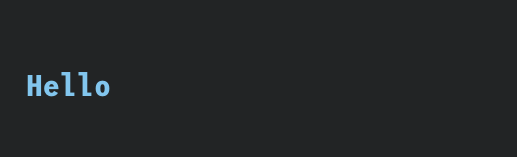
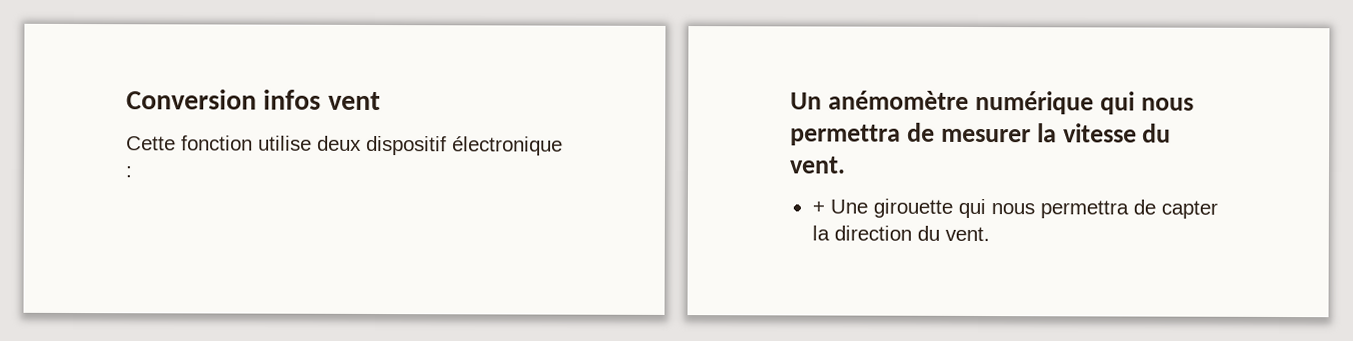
[26,72,111,97] Hello -> [126,89,381,111] [126,135,563,156] [125,166,133,178] [790,90,1194,115] [790,122,1172,146] [789,156,846,174] [811,198,1218,219] [811,225,990,242] Conversion infos vent // Cette fonction utilise deux dispositif électronique : // Un anémomètre numérique qui nous permettra de mesurer la vitesse du vent. // + Une girouette qui nous permettra de capter la direction du vent.

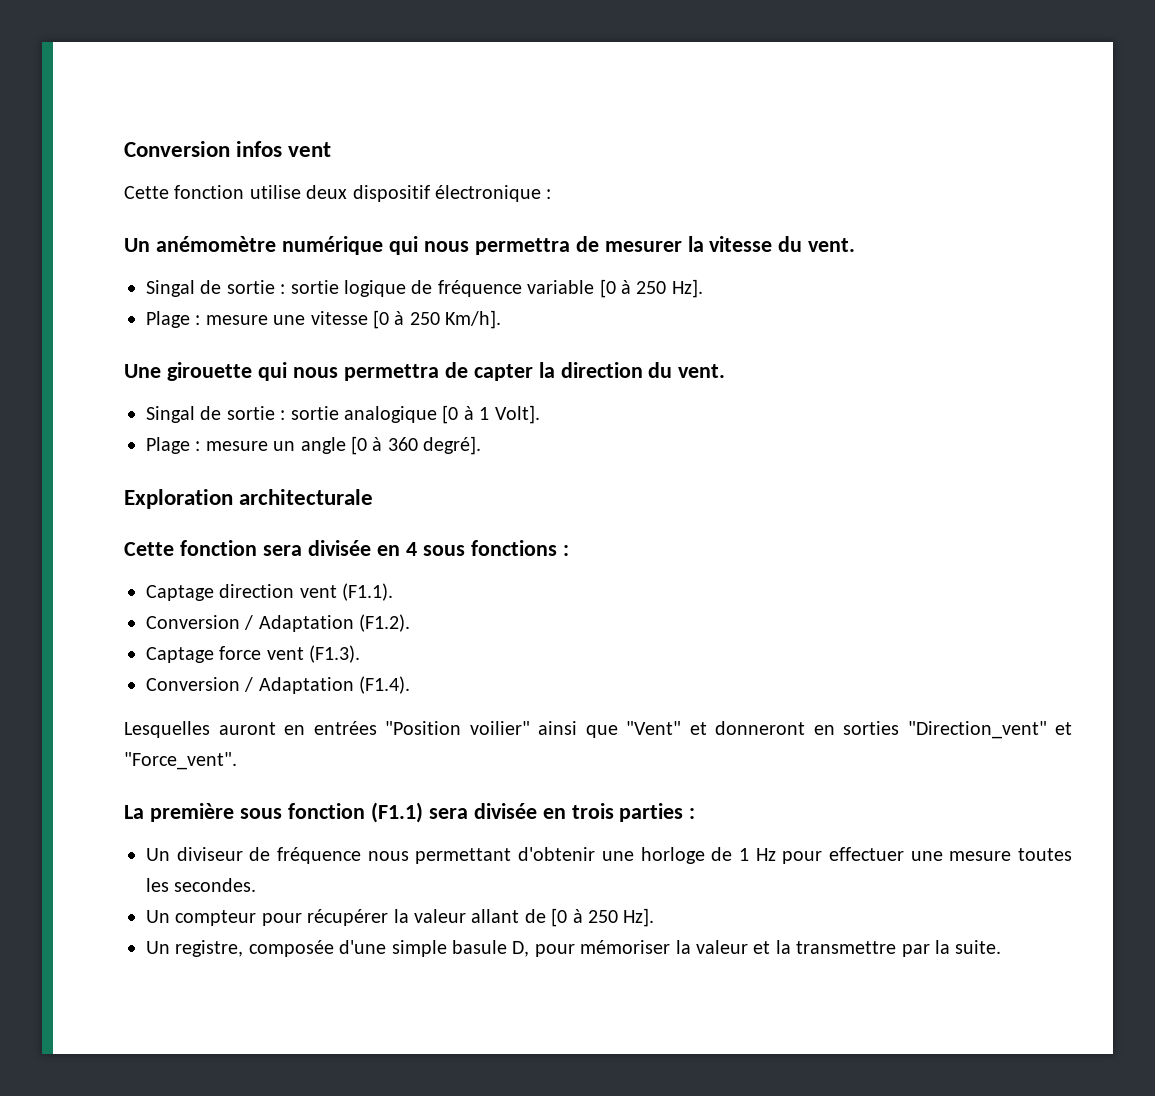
[811,201,825,214] + -> [146,279,703,298] [146,310,502,329] Singal de sortie : sortie logique de fréquence variable [0 à 250 Hz]. // Plage : mesure une vitesse [0 à 250 Km/h]. //
(990, 234) none -> [146,405,540,424] [146,436,482,455] [124,489,374,509] [124,540,569,556] [146,583,394,601] [146,614,411,632] [146,645,361,663] [146,676,411,694] [124,721,1072,739] [124,752,237,770] [124,802,696,823] [146,847,1072,864] [146,878,257,892] [146,908,655,927] [146,940,1002,957] // Singal de sortie : sortie analogique [0 à 1 Volt]. // Plage : mesure un angle [0 à 360 degré]. // Exploration architecturale // Cette fonction sera divisée en 4 sous fonctions : // Captage direction vent (F1.1). // Conversion / Adaptation (F1.2). // Captage force vent (F1.3). // Conversion / Adaptation (F1.4). // Lesquelles auront en entrées "Position voilier" ainsi que "Vent" et donneront en sorties "Direction_vent" et "Force_vent". // La première sous fonction (F1.1) sera divisée en trois parties : // Un diviseur de fréquence nous permettant d'obtenir une horloge de 1 Hz pour effectuer une mesure toutes les secondes. // Un compteur pour récupérer la valeur allant de [0 à 250 Hz]. // Un registre, composée d'une simple basule D, pour mémoriser la valeur et la transmettre par la suite.

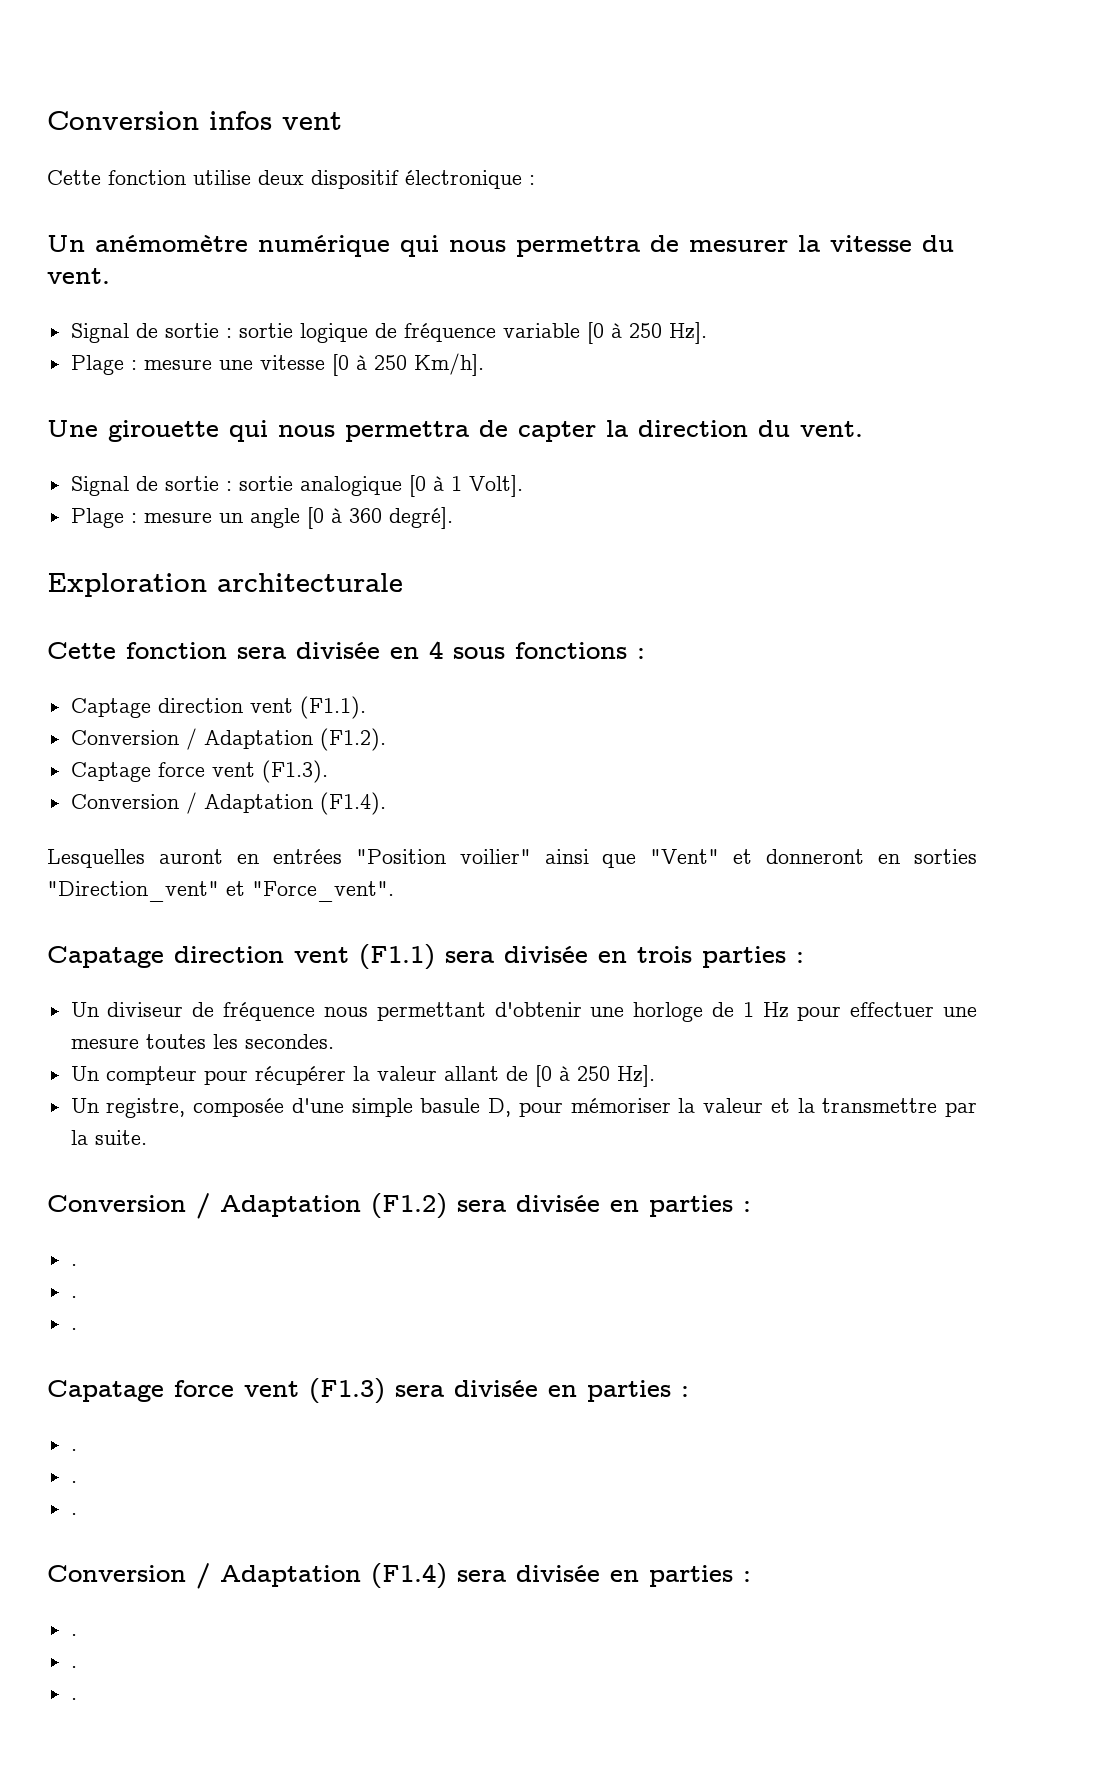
[146,280,195,297] Singal -> [70,323,129,343] Signal
[146,406,195,423] Singal -> [70,476,129,496] Signal
[124,803,365,822] La première sous fonction -> [47,946,349,968] Capatage direction vent
(1002, 947) none -> [47,1193,751,1219] [70,1264,77,1266] [70,1296,77,1298] [70,1328,77,1330] [47,1378,689,1404] [70,1449,77,1451] [70,1481,77,1483] [70,1513,77,1515] [47,1563,751,1589] [70,1634,77,1636] [70,1666,77,1668] [70,1698,77,1700] // Conversion / Adaptation (F1.2) sera divisée en parties : // . // . // . // Capatage force vent (F1.3) sera divisée en parties : // . // . // . // Conversion / Adaptation (F1.4) sera divisée en parties : // . // . // .

